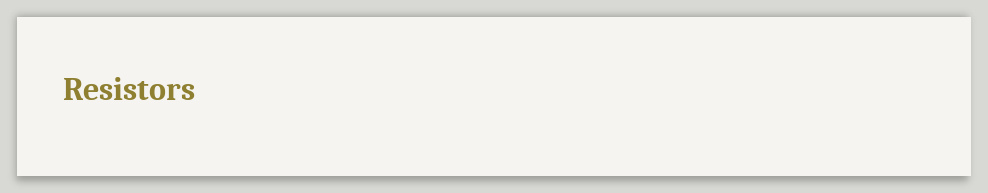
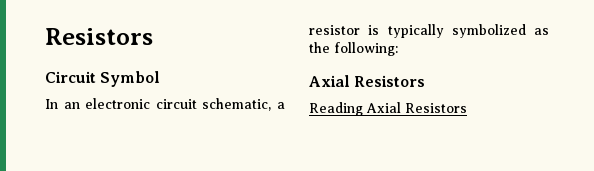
[63,77,195,100] Resistors -> [45,28,153,45] [45,71,161,87] [45,98,285,111] [309,24,549,38] [309,42,398,56] [309,75,426,87] [309,102,467,116] Resistors // Circuit Symbol // In an electronic circuit schematic, a resistor is typically symbolized as the following: // Axial Resistors // Reading Axial Resistors

